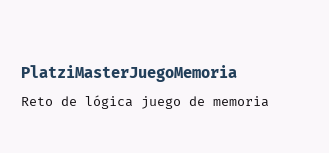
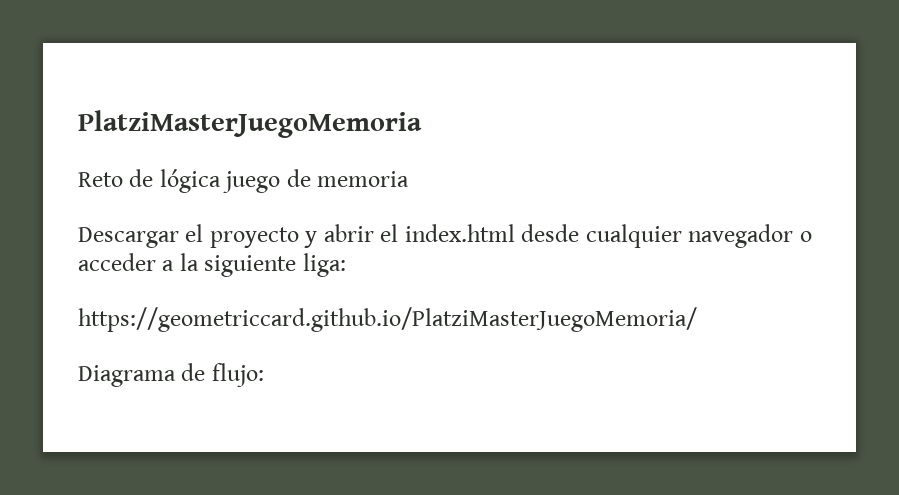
(269, 101) none -> [78,224,812,248] [78,253,346,277] [78,307,697,332] [78,363,264,387] // Descargar el proyecto y abrir el index.html desde cualquier navegador o acceder a la siguiente liga: // https://geometriccard.github.io/PlatziMasterJuegoMemoria/ // Diagrama de flujo:

